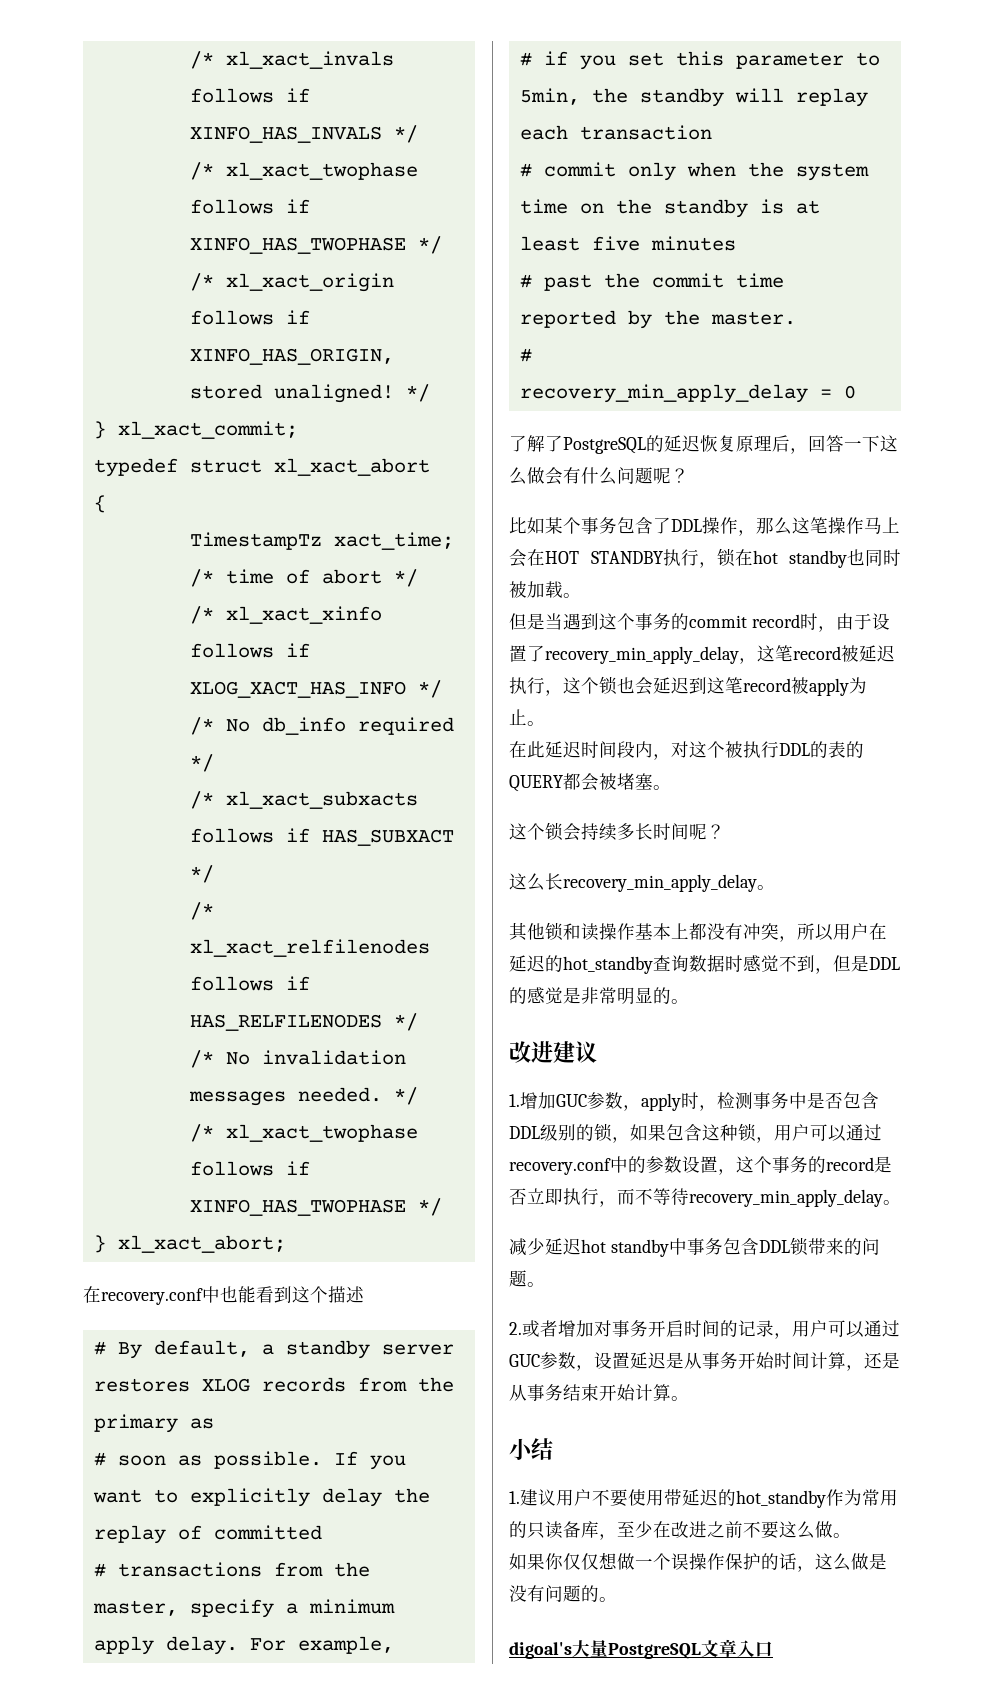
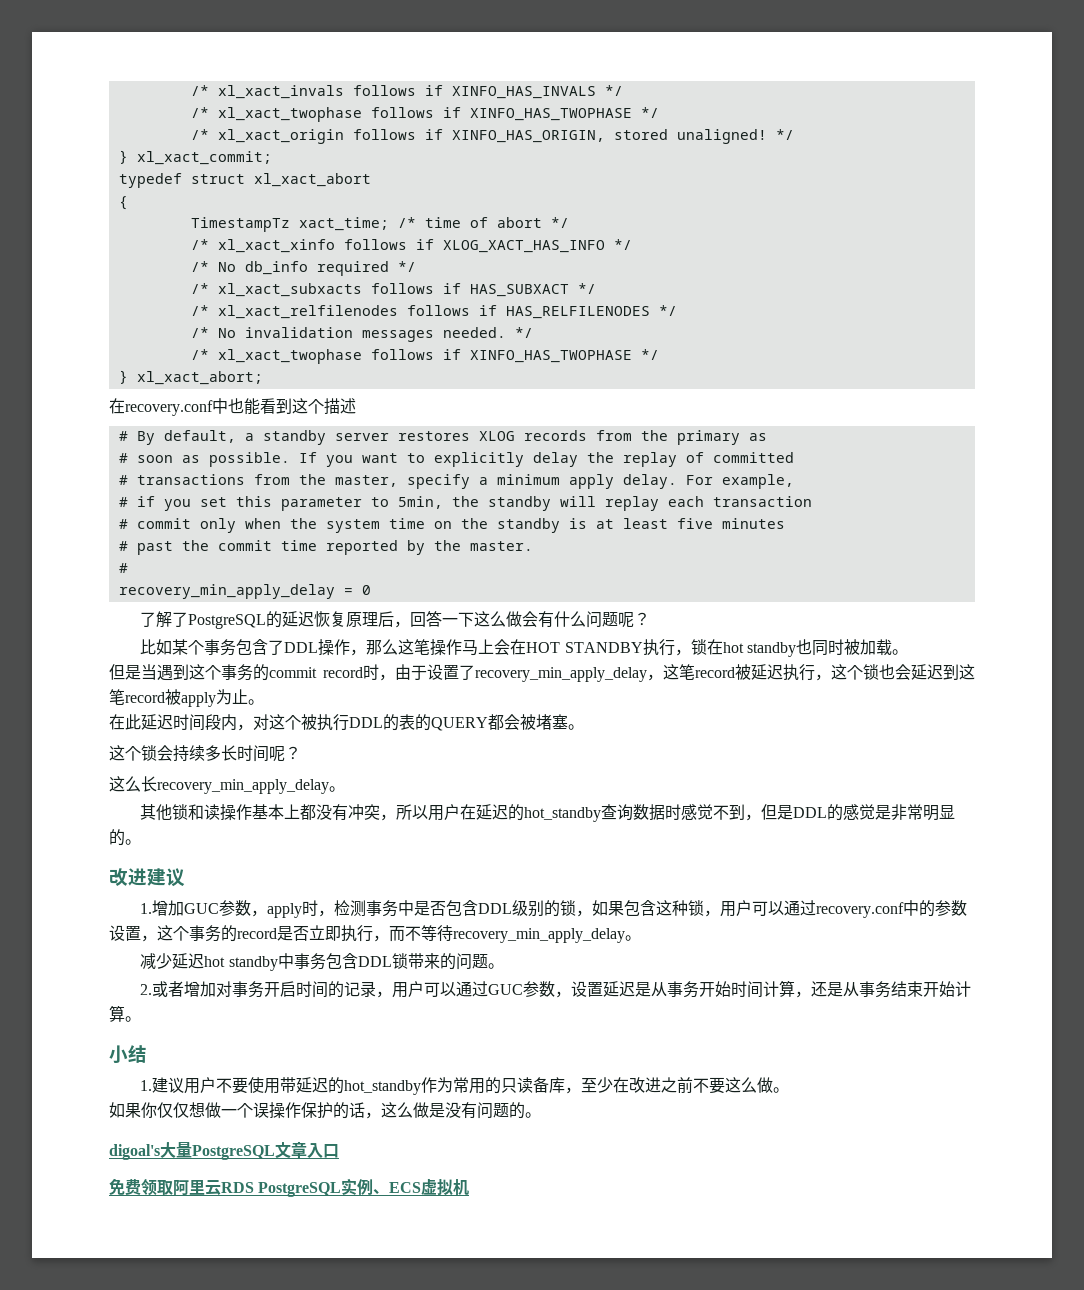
(773, 1649) none -> [109,1178,470,1197] // 免费领取阿里云RDS PostgreSQL实例、ECS虚拟机

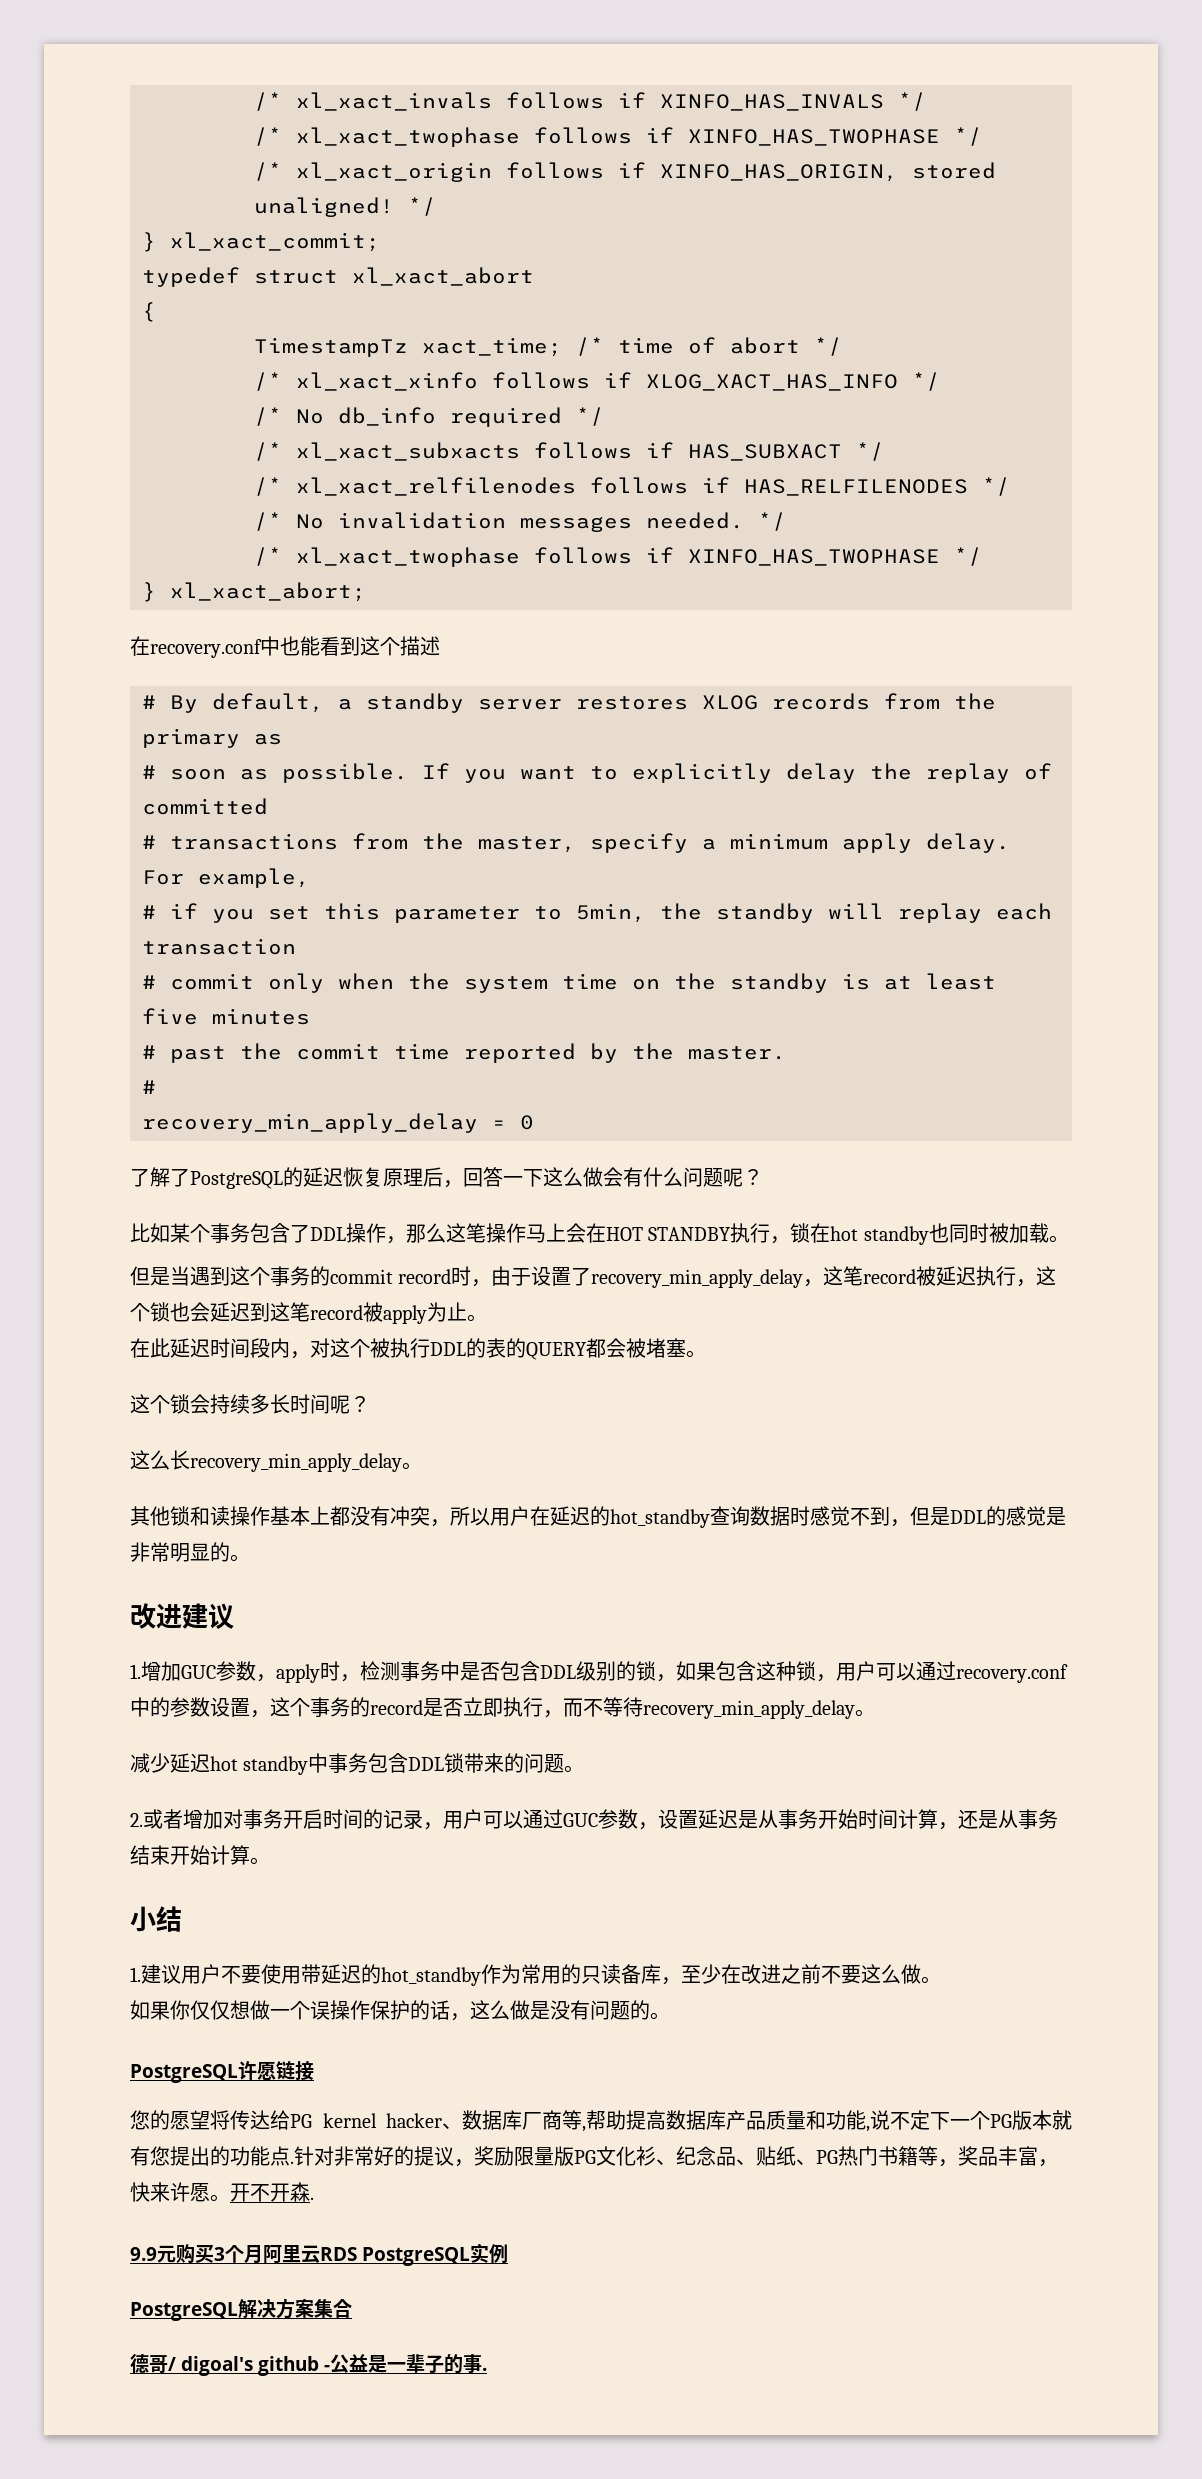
[109,1141,339,1160] [109,1178,173,1196] digoal's大量PostgreSQL文章入口 // 免费领取 -> [130,2061,314,2083] [130,2110,1072,2132] [130,2146,1058,2167] [130,2182,314,2202] [130,2244,263,2264] PostgreSQL许愿链接 // 您的愿望将传达给PG kernel hacker、数据库厂商等,帮助提高数据库产品质量和功能,说不定下一个PG版本就有您提出的功能点.针对非常好的提议，奖励限量版PG文化衫、纪念品、贴纸、PG热门书籍等，奖品丰富，快来许愿。开不开森. // 9.9元购买3个月
[373,1178,470,1196] 、ECS虚拟机 -> [130,2298,352,2321] [130,2353,488,2376] // PostgreSQL解决方案集合 // 德哥/ digoal's github -公益是一辈子的事.

